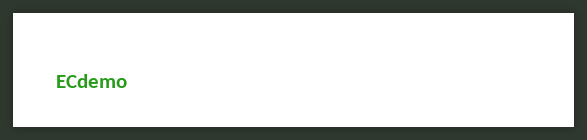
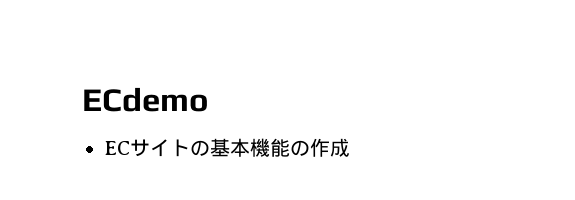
(127, 81) none -> [104,138,350,157] // ECサイトの基本機能の作成

